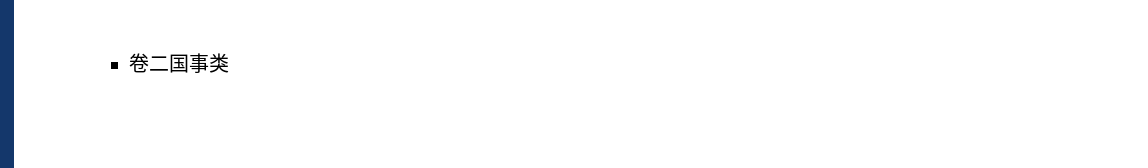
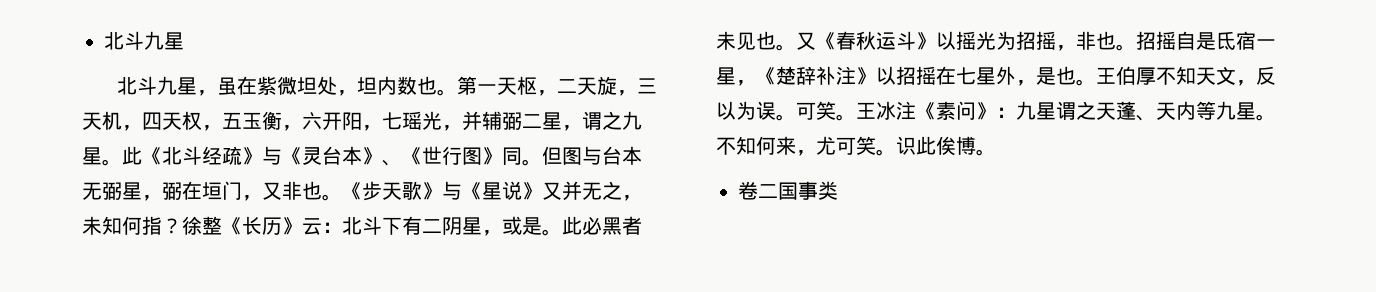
(129, 63) none -> [104,31,184,50] [116,76,657,96] [82,111,642,131] [82,146,642,166] [82,181,642,201] [82,216,642,236] [716,31,1276,51] [716,66,1276,86] [716,101,1276,121] [716,136,996,156] 北斗九星 // 北斗九星，虽在紫微坦处，坦内数也。第一天枢，二天旋，三天机，四天权，五玉衡，六开阳，七瑶光，并辅弼二星，谓之九星。此《北斗经疏》与《灵台本》、《世行图》同。但图与台本无弼星，弼在垣门，又非也。《步天歌》与《星说》又并无之，未知何指？徐整《长历》云：北斗下有二阴星，或是。此必黑者未见也。又《春秋运斗》以摇光为招摇，非也。招摇自是氐宿一星，《楚辞补注》以招摇在七星外，是也。王伯厚不知天文，反以为误。可笑。王冰注《素问》：九星谓之天蓬、天内等九星。不知何来，尤可笑。识此俟博。 //

